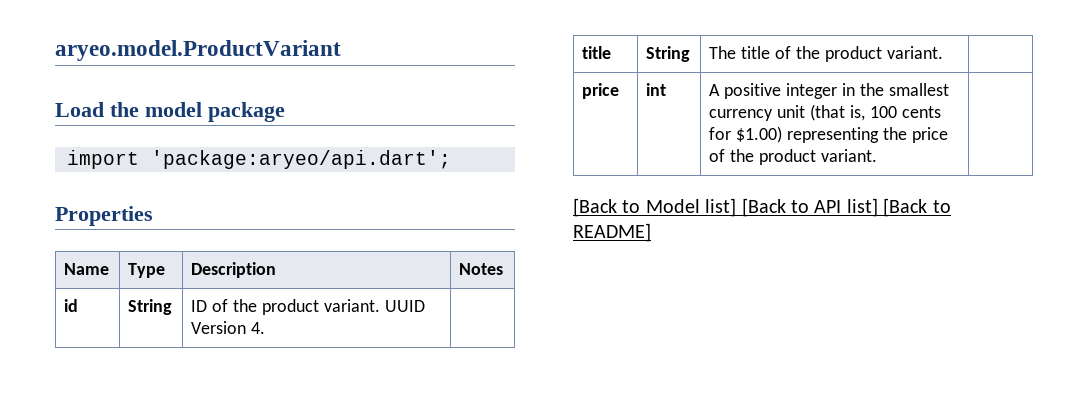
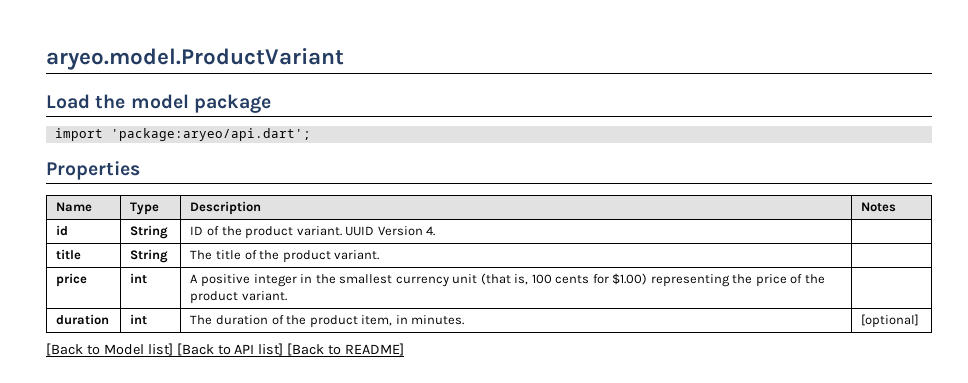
(877, 155) none -> [56,314,110,325] [130,314,148,325] [190,315,465,328] [861,314,920,328] // duration | int | The duration of the product item, in minutes. | [optional]

